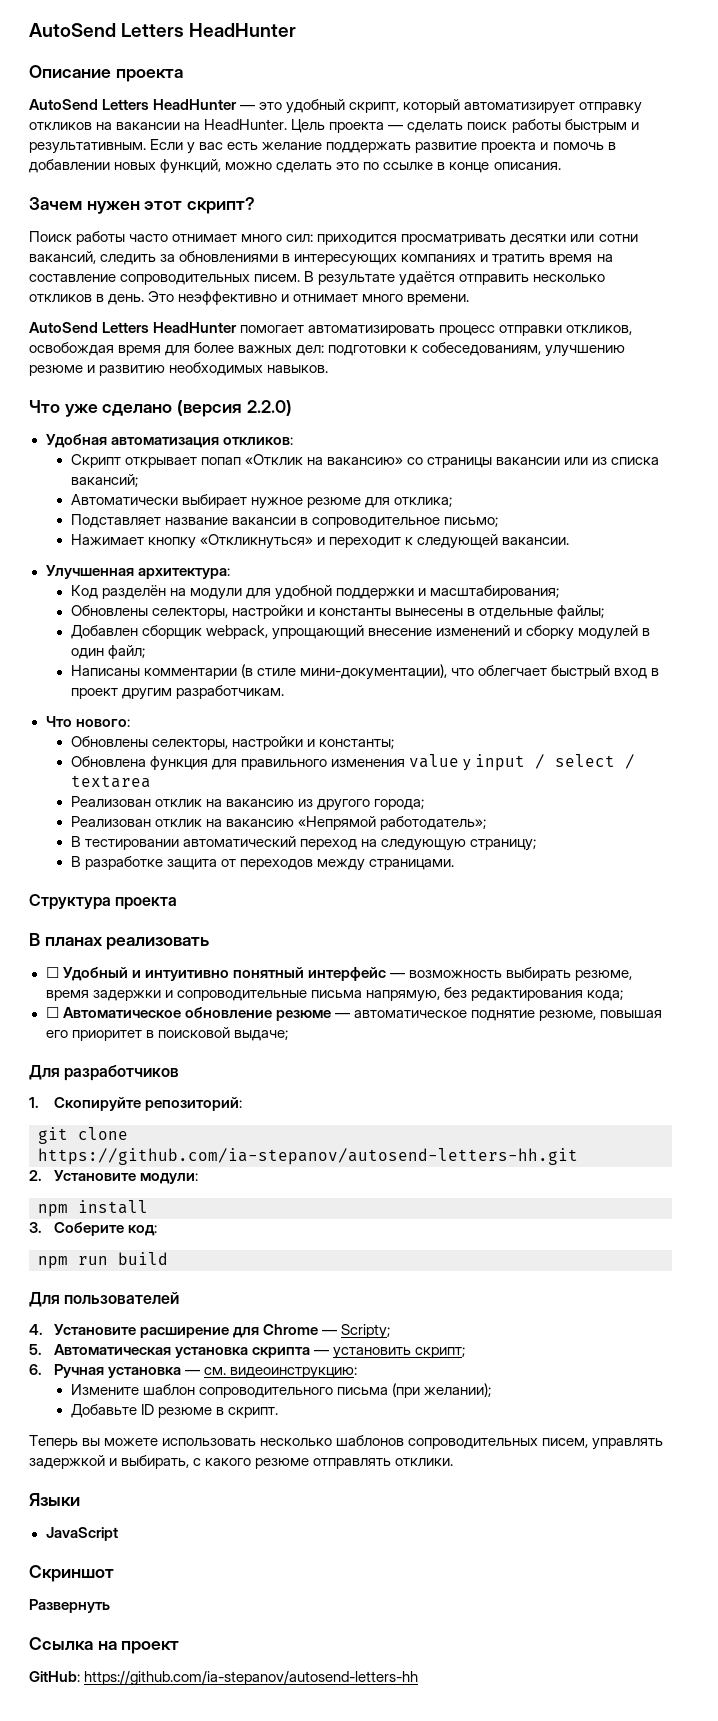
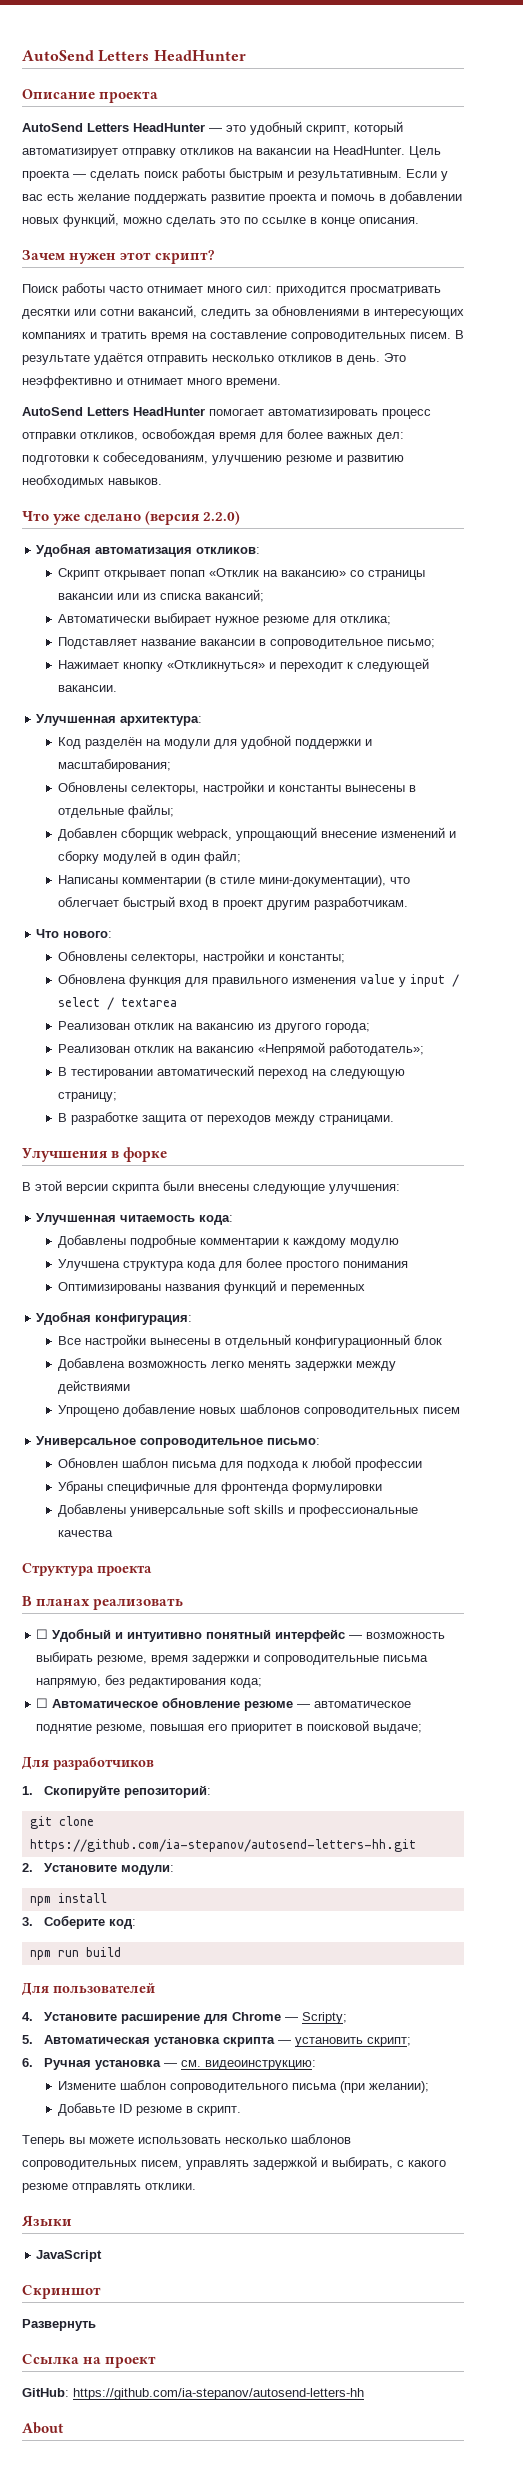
(454, 864) none -> [22,1147,168,1162] [22,1180,400,1194] [36,1213,234,1225] [58,1235,400,1248] [58,1258,409,1271] [58,1280,366,1294] [36,1311,193,1325] [58,1334,443,1348] [58,1358,397,1371] [58,1380,131,1394] [58,1404,461,1417] [36,1436,321,1448] [58,1457,423,1471] [58,1481,383,1494] [58,1504,419,1517] [58,1530,114,1537] // Улучшения в форке // В этой версии скрипта были внесены следующие улучшения: // Улучшенная читаемость кода: // Добавлены подробные комментарии к каждому модулю // Улучшена структура кода для более простого понимания // Оптимизированы названия функций и переменных // Удобная конфигурация: // Все настройки вынесены в отдельный конфигурационный блок // Добавлена возможность легко менять задержки между действиями // Упрощено добавление новых шаблонов сопроводительных писем // Универсальное сопроводительное письмо: // Обновлен шаблон письма для подхода к любой профессии // Убраны специфичные для фронтенда формулировки // Добавлены универсальные soft skills и профессиональные качества
(419, 1677) none -> [22,2422,64,2434] // About

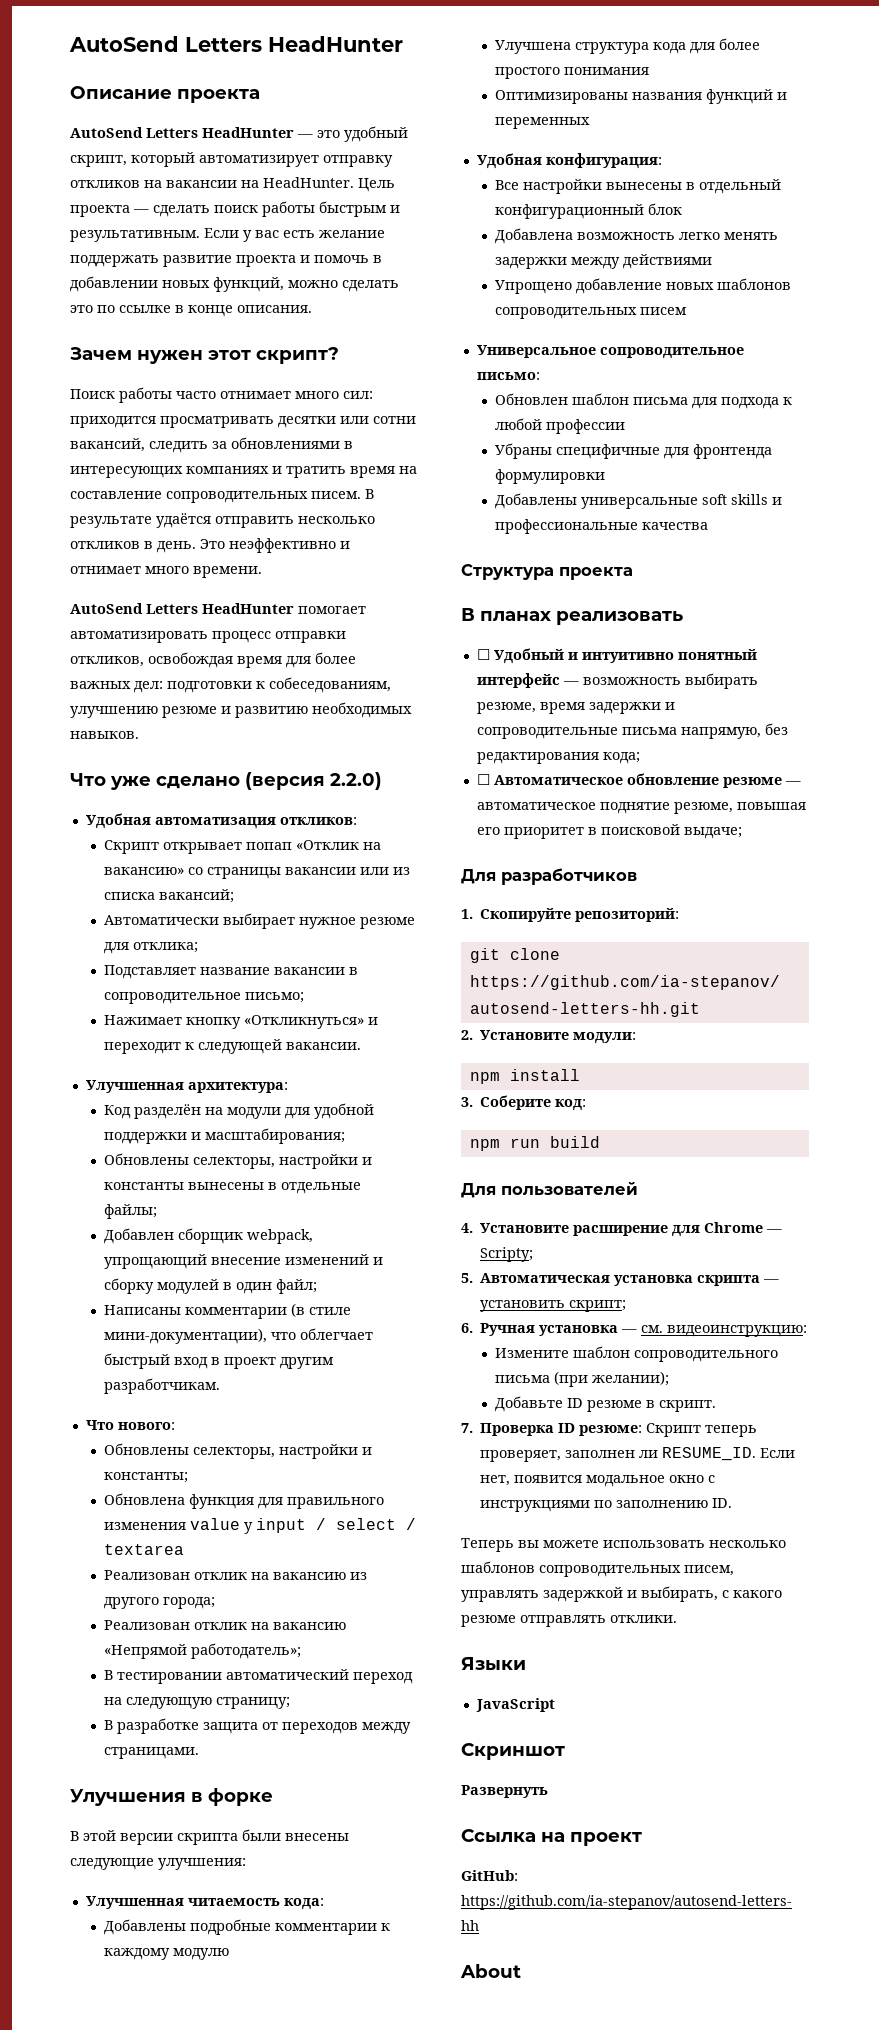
(242, 2111) none -> [461,1423,758,1437] [480,1447,796,1462] [480,1475,716,1487] [480,1498,733,1512] // 7. Проверка ID резюме: Скрипт теперь проверяет, заполнен ли RESUME_ID. Если нет, появится модальное окно с инструкциями по заполнению ID.

